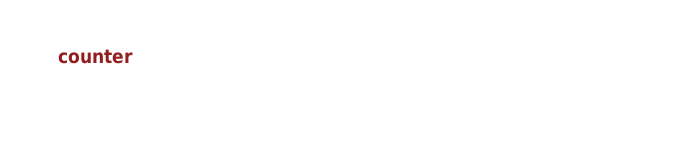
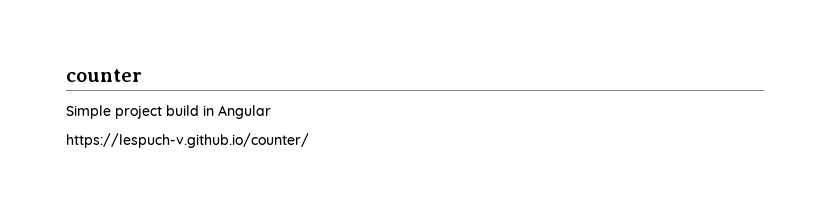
(133, 56) none -> [66,105,271,119] [66,133,309,148] // Simple project build in Angular // https://lespuch-v.github.io/counter/

